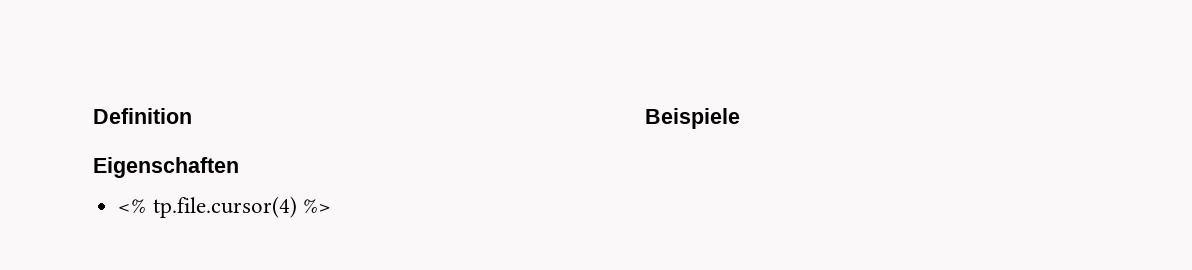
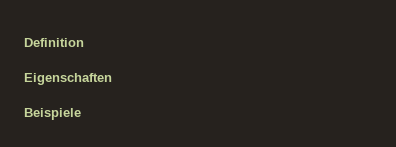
[118,196,331,218] // <% tp.file.cursor(4) %> -> (112, 79) none

